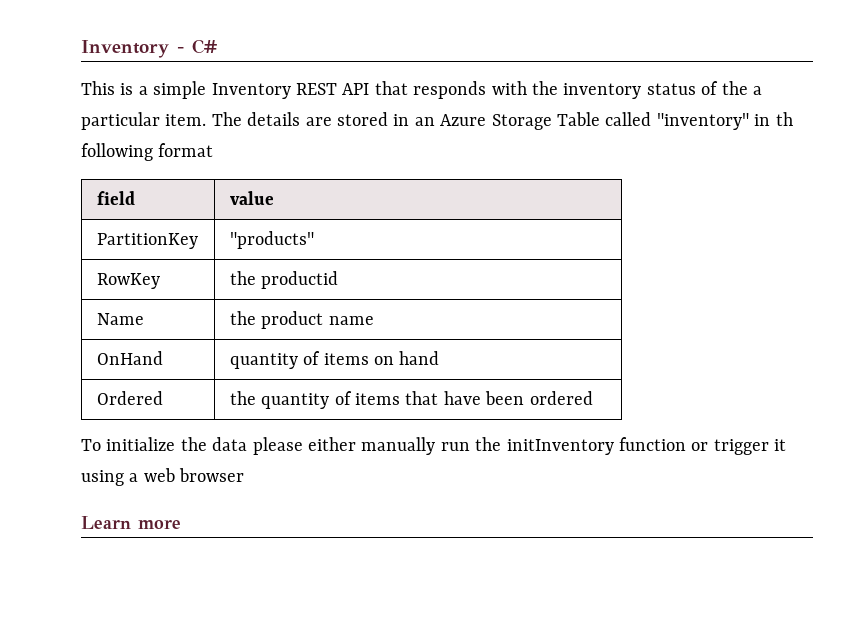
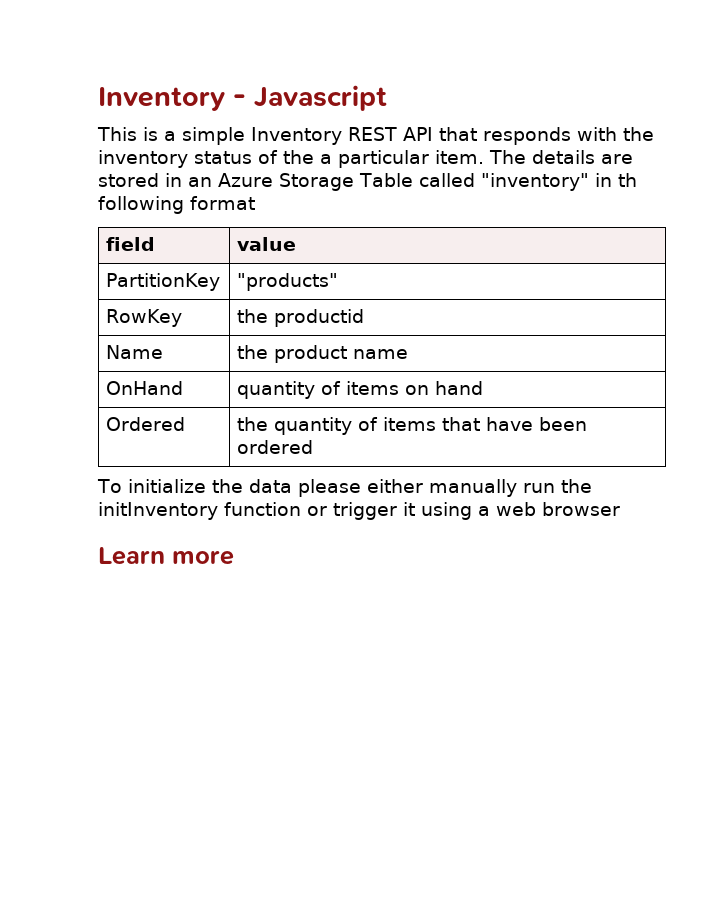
[192,39,217,54] C# -> [254,85,387,111] Javascript

